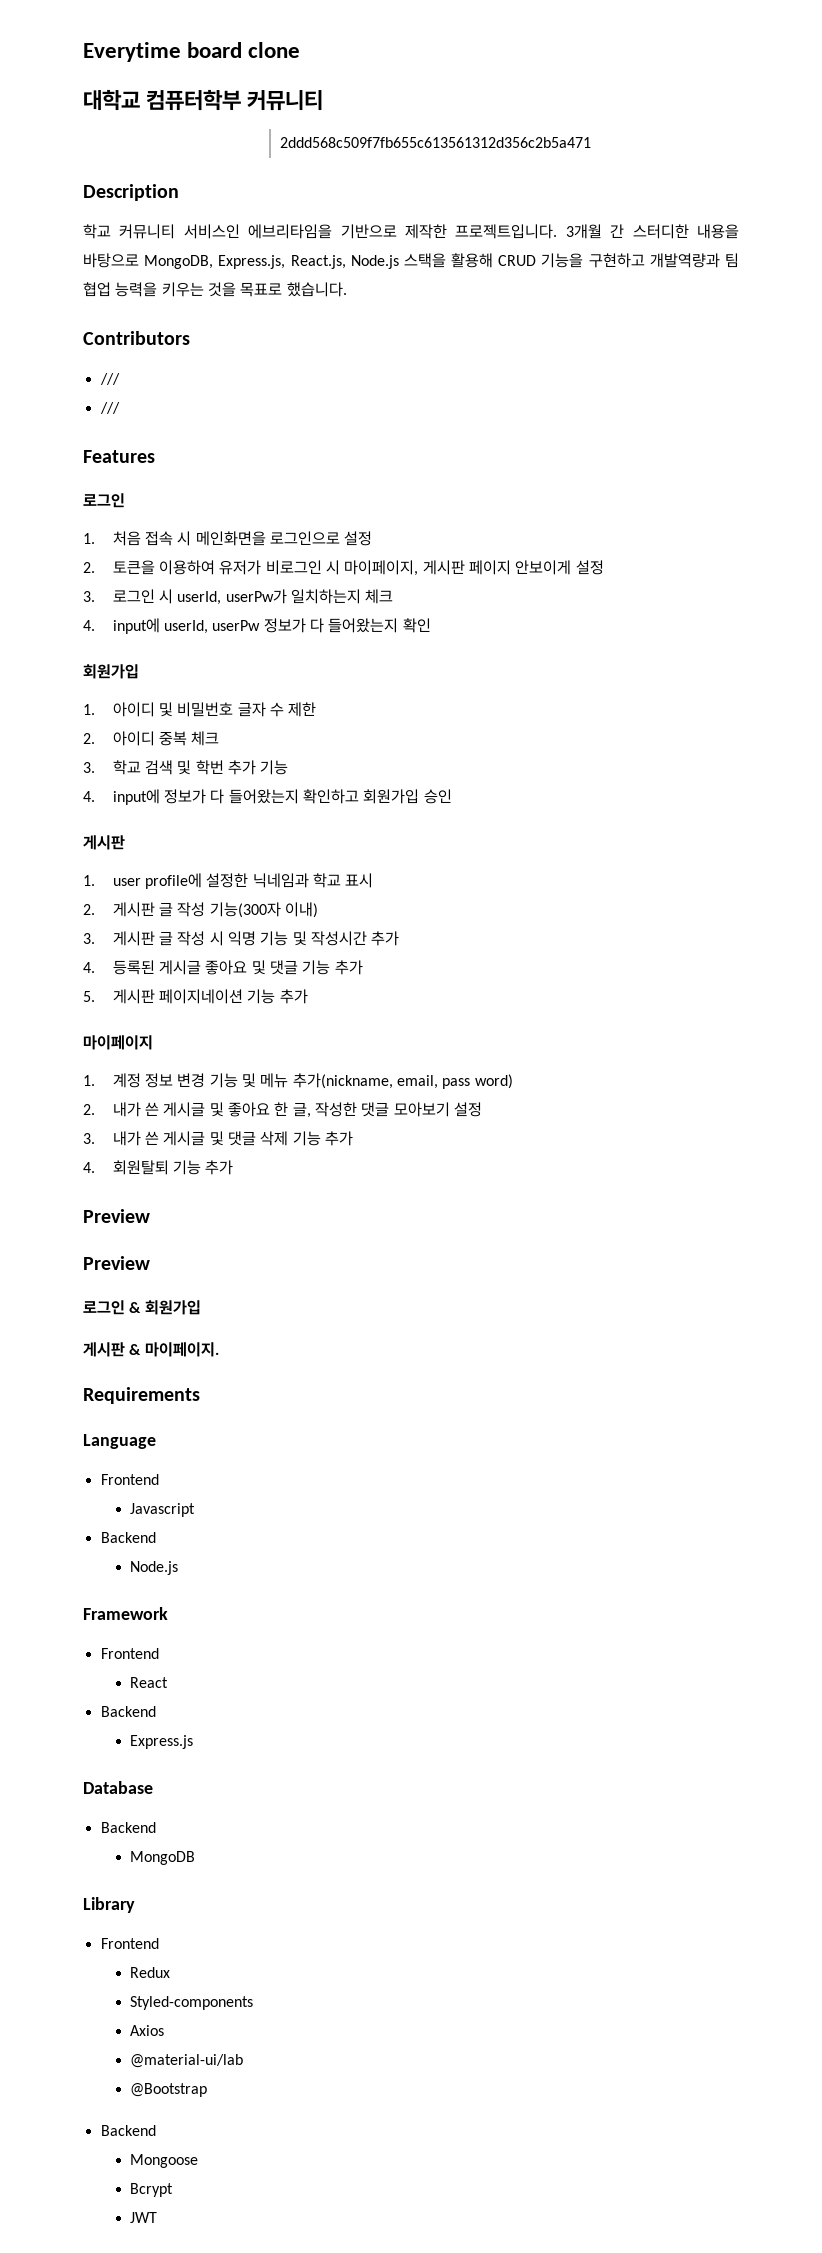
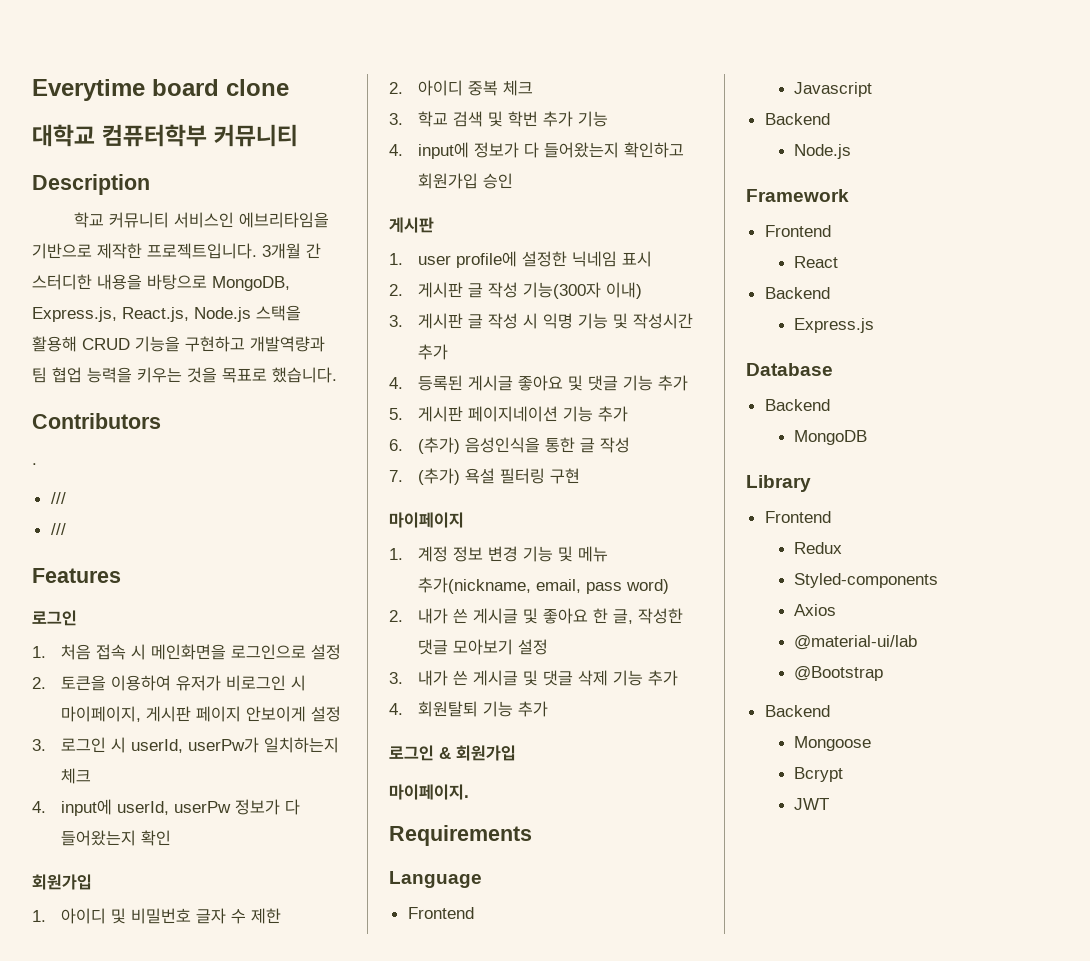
[279,137,591,148] // 2ddd568c509f7fb655c613561312d356c2b5a471 -> (298, 135) none
(190, 338) none -> [32,463,37,465] // .
[252,873,341,888] 닉네임과 학교 -> [572,251,618,267] 닉네임
(308, 996) none -> [389,437,631,454] [389,468,581,485] // 6. (추가) 음성인식을 통한 글 작성 // 7. (추가) 욕설 필터링 구현
[83,1209,150,1223] [83,1256,150,1270] // Preview // Preview -> (549, 709) none
[83,1342,142,1357] 게시판 & -> (516, 753) none

